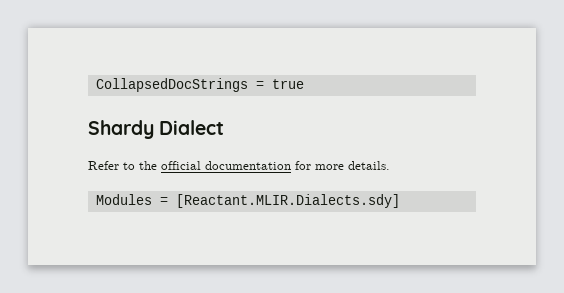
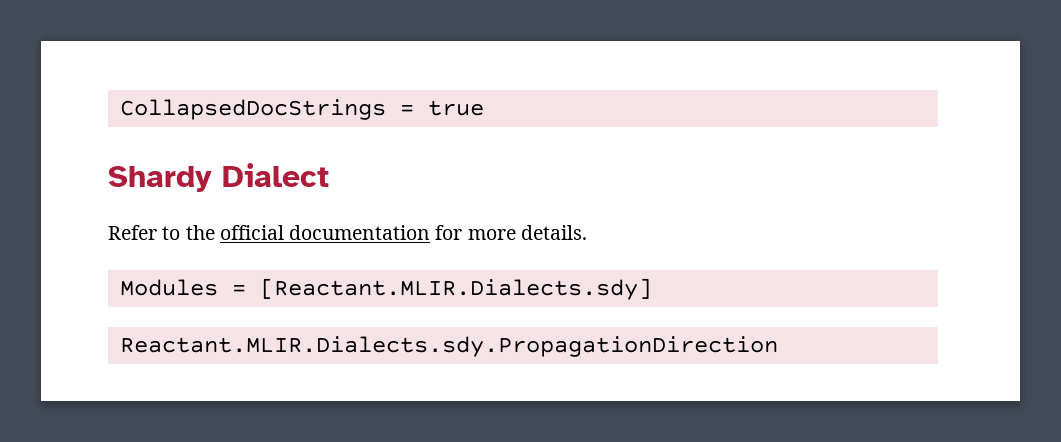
(400, 201) none -> [119,336,778,357] // Reactant.MLIR.Dialects.sdy.PropagationDirection

